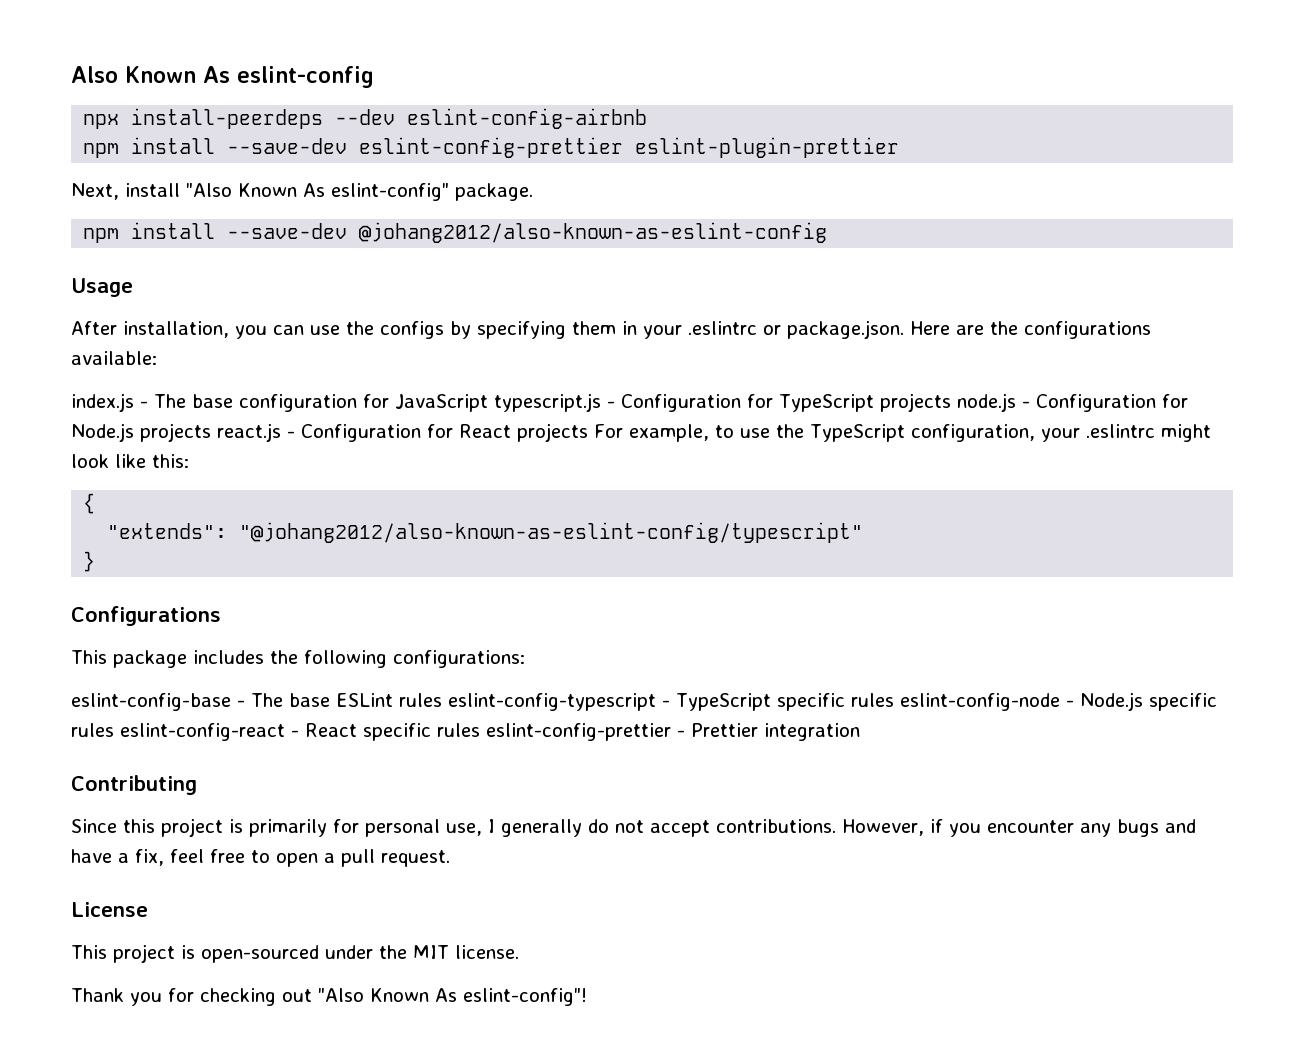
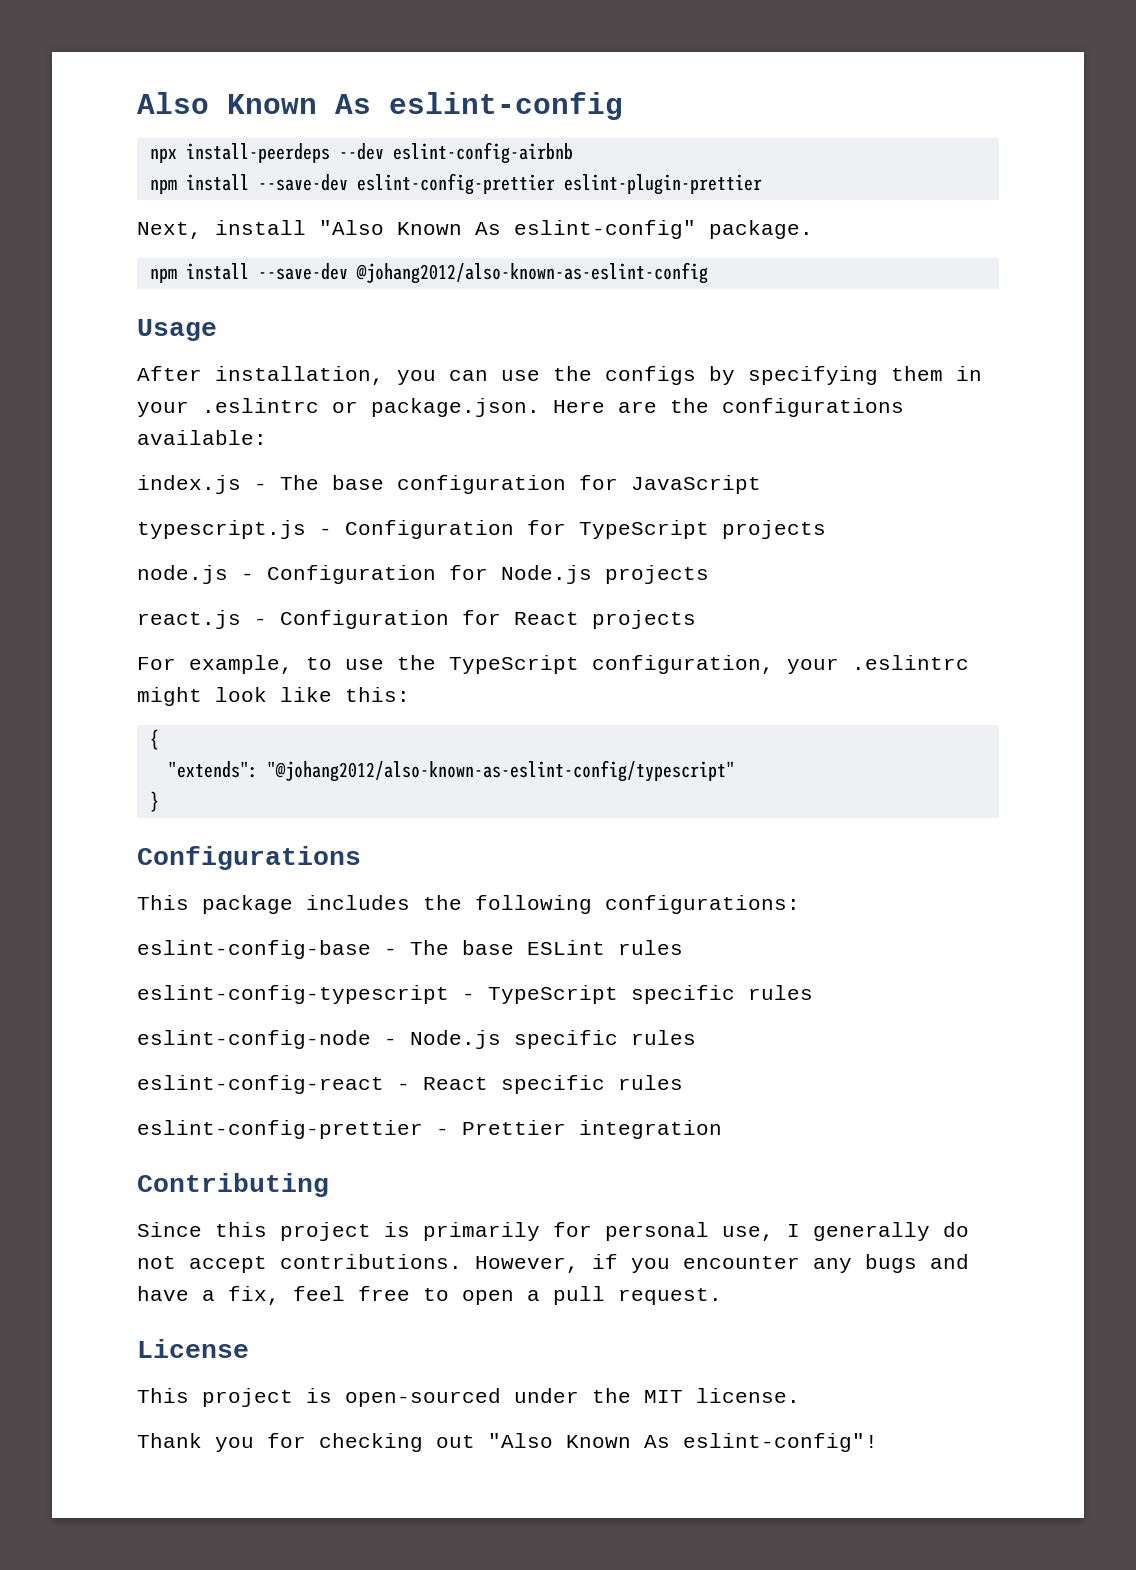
(488, 403) none -> (761, 484) //
(951, 402) none -> (826, 529) //
(211, 432) none -> (709, 574) //
(588, 432) none -> (696, 619) //
(442, 700) none -> (683, 947) //
(894, 700) none -> (813, 992) //
(114, 730) none -> (696, 1037) //
(480, 730) none -> (683, 1082) //

